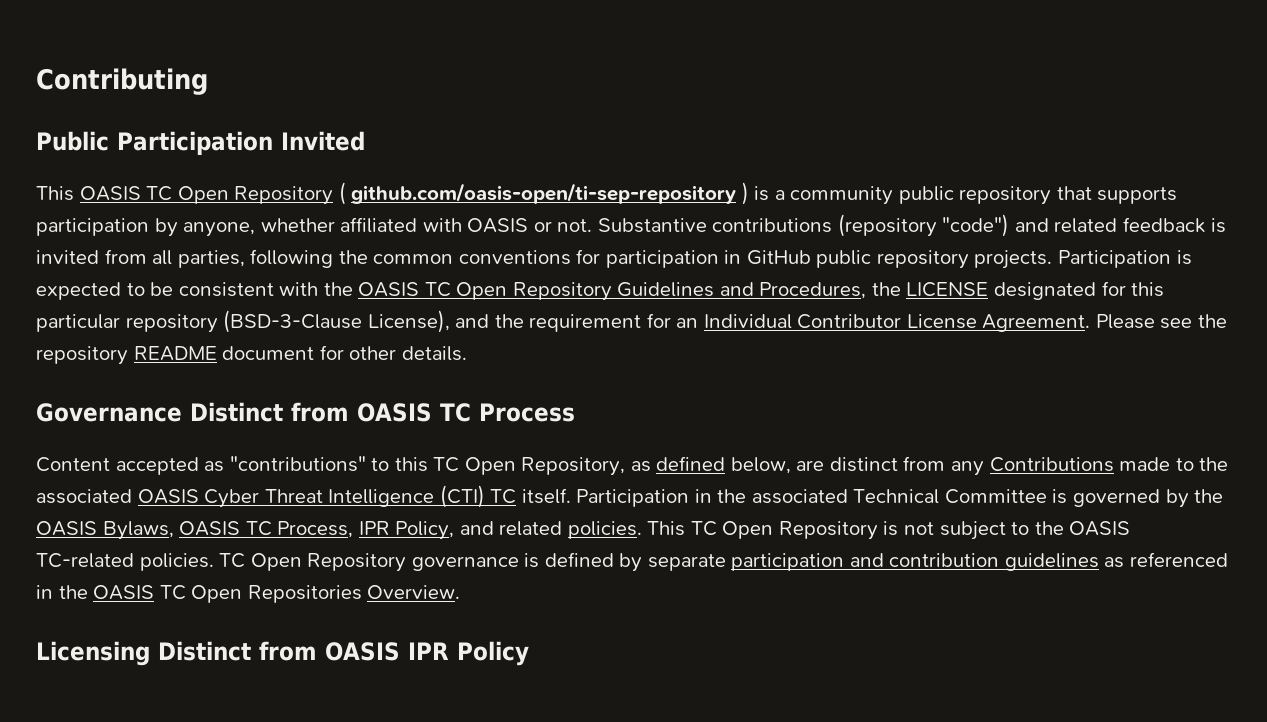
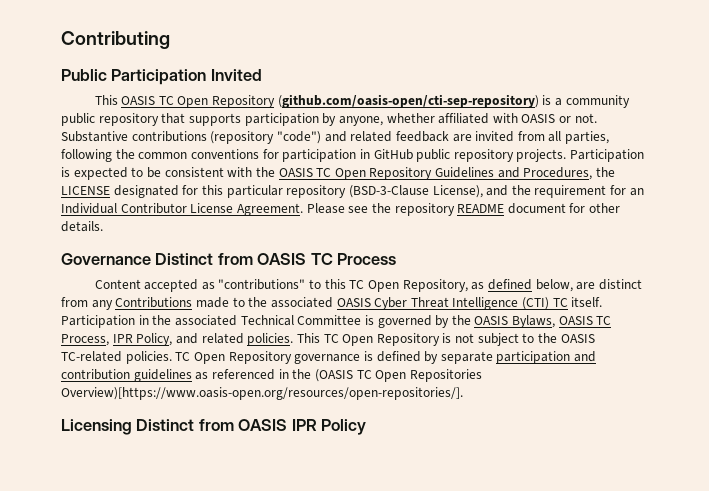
[338,182,749,205] ( github.com/oasis-open/ti-sep-repository ) -> [277,94,539,108] (github.com/oasis-open/cti-sep-repository)
[1210,218,1226,233] is -> [452,134,472,142] are
[93,585,155,600] OASIS -> [314,369,353,382] (OASIS
[367,585,461,599] Overview. -> [61,387,463,400] Overview)[https://www.oasis-open.org/resources/open-repositories/].

